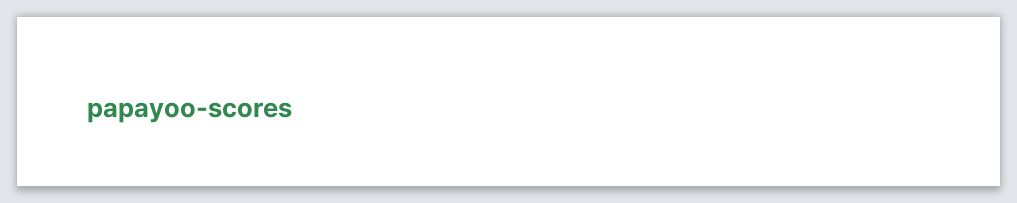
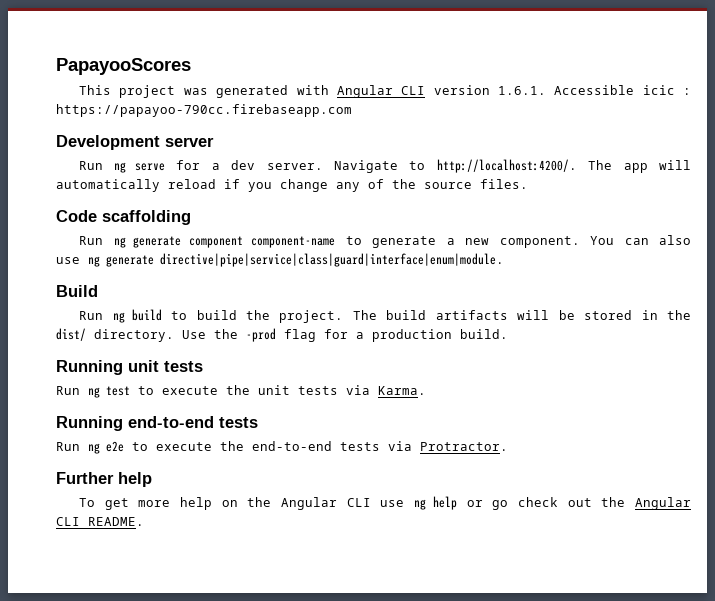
[87,102,292,123] papayoo-scores -> [56,58,191,75] [79,85,692,98] [56,104,352,117] [56,135,214,150] [79,159,691,173] [56,179,528,192] [56,210,191,225] [79,235,692,248] [56,253,504,267] [56,285,98,297] [79,309,692,323] [56,328,508,342] [56,360,203,375] [56,385,426,398] [56,416,258,431] [56,441,508,454] [56,472,152,487] [79,496,691,510] [56,517,144,526] PapayooScores // This project was generated with Angular CLI version 1.6.1. Accessible icic : https://papayoo-790cc.firebaseapp.com // Development server // Run ng serve for a dev server. Navigate to http://localhost:4200/. The app will automatically reload if you change any of the source files. // Code scaffolding // Run ng generate component component-name to generate a new component. You can also use ng generate directive|pipe|service|class|guard|interface|enum|module. // Build // Run ng build to build the project. The build artifacts will be stored in the dist/ directory. Use the -prod flag for a production build. // Running unit tests // Run ng test to execute the unit tests via Karma. // Running end-to-end tests // Run ng e2e to execute the end-to-end tests via Protractor. // Further help // To get more help on the Angular CLI use ng help or go check out the Angular CLI README.

